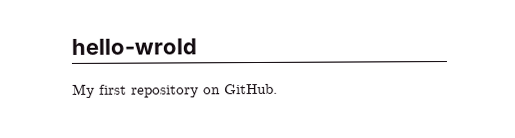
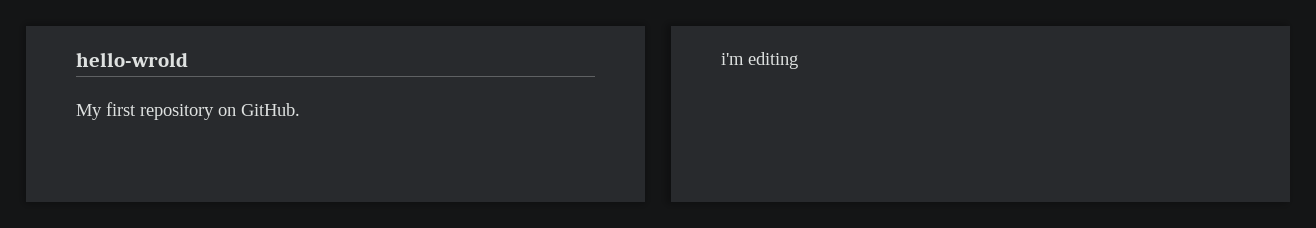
(278, 89) none -> [721,52,798,69] // i'm editing

